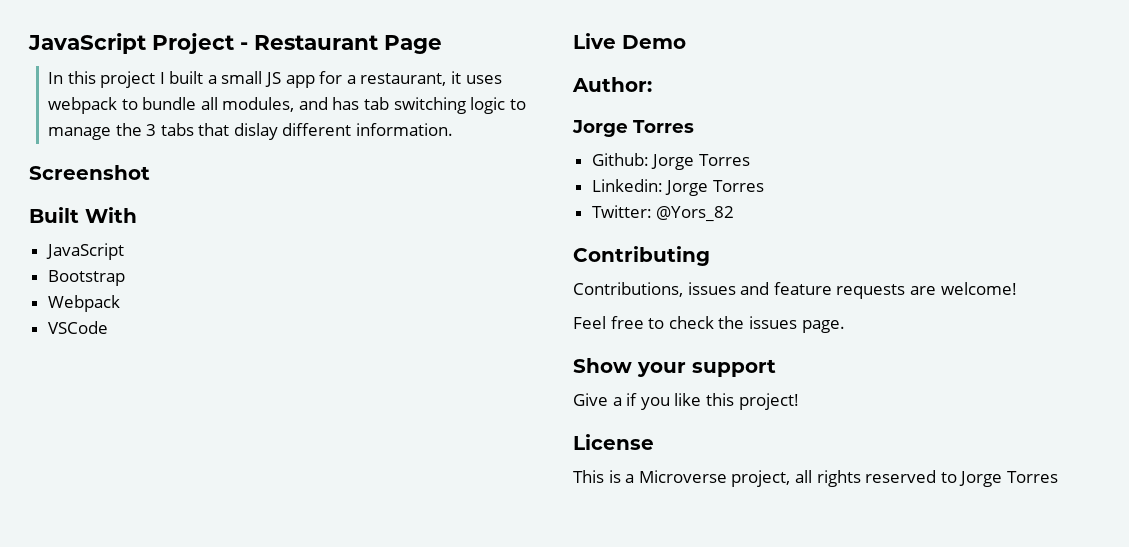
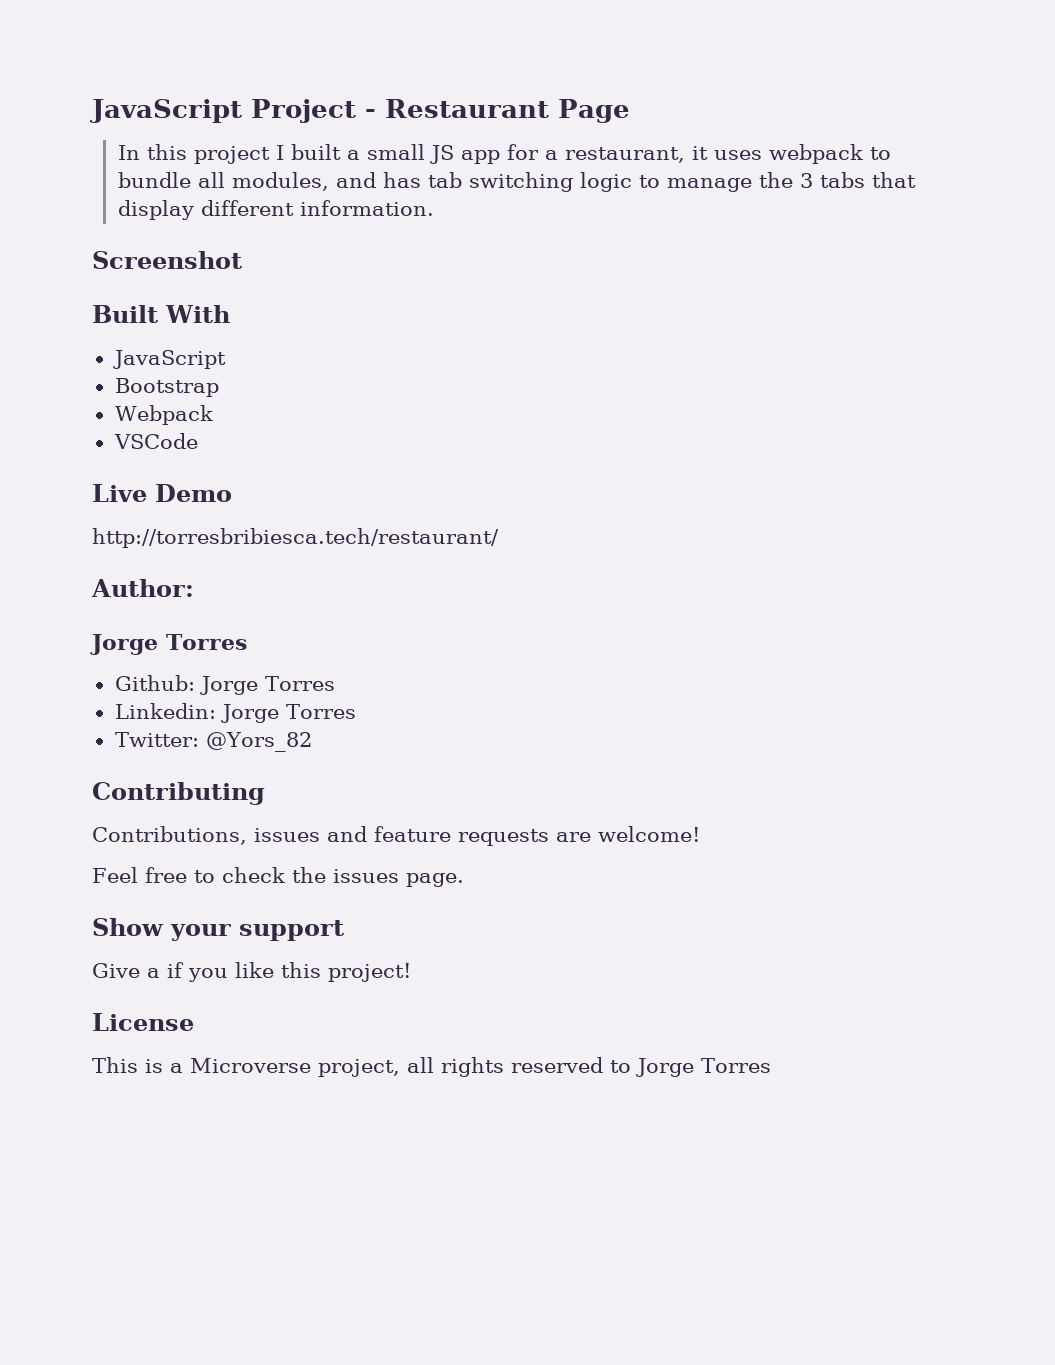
[233,123,278,140] dislay -> [117,200,194,220] display
(686, 42) none -> [92,528,499,548] // http://torresbribiesca.tech/restaurant/

